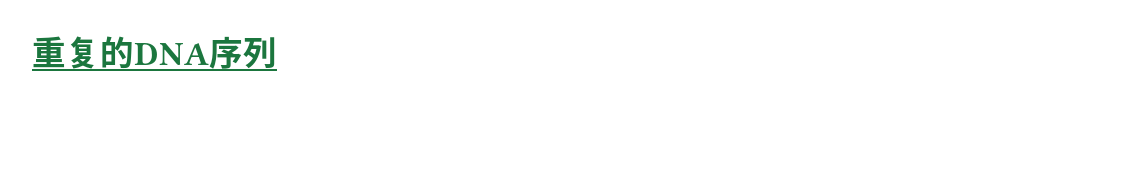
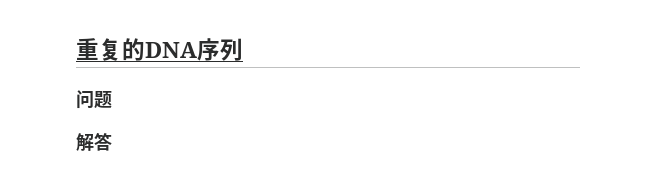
(277, 53) none -> [76,90,112,109] [76,132,112,151] // 问题 // 解答

